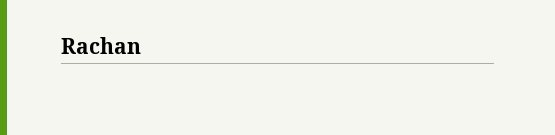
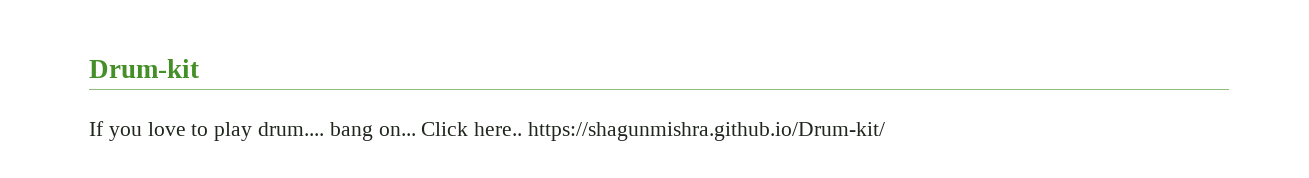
[61,37,141,54] Rachan -> [89,59,199,78] [89,121,886,141] Drum-kit // If you love to play drum.... bang on... Click here.. https://shagunmishra.github.io/Drum-kit/

